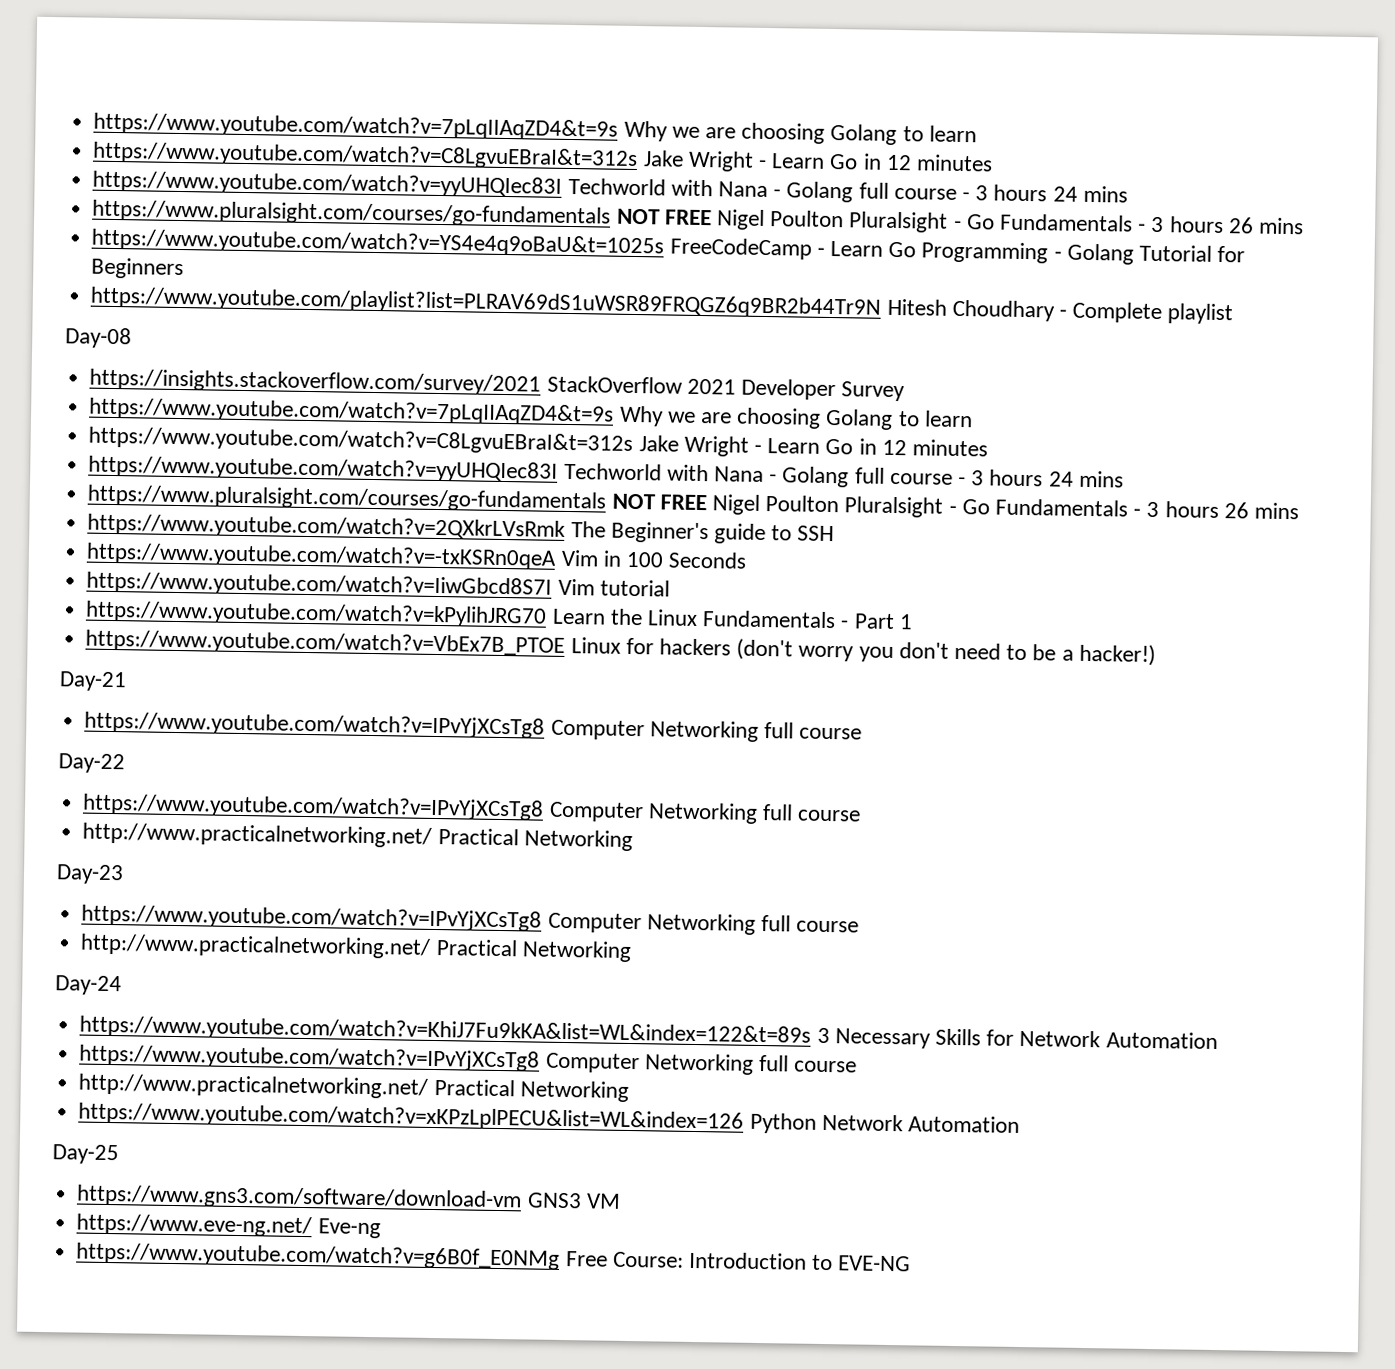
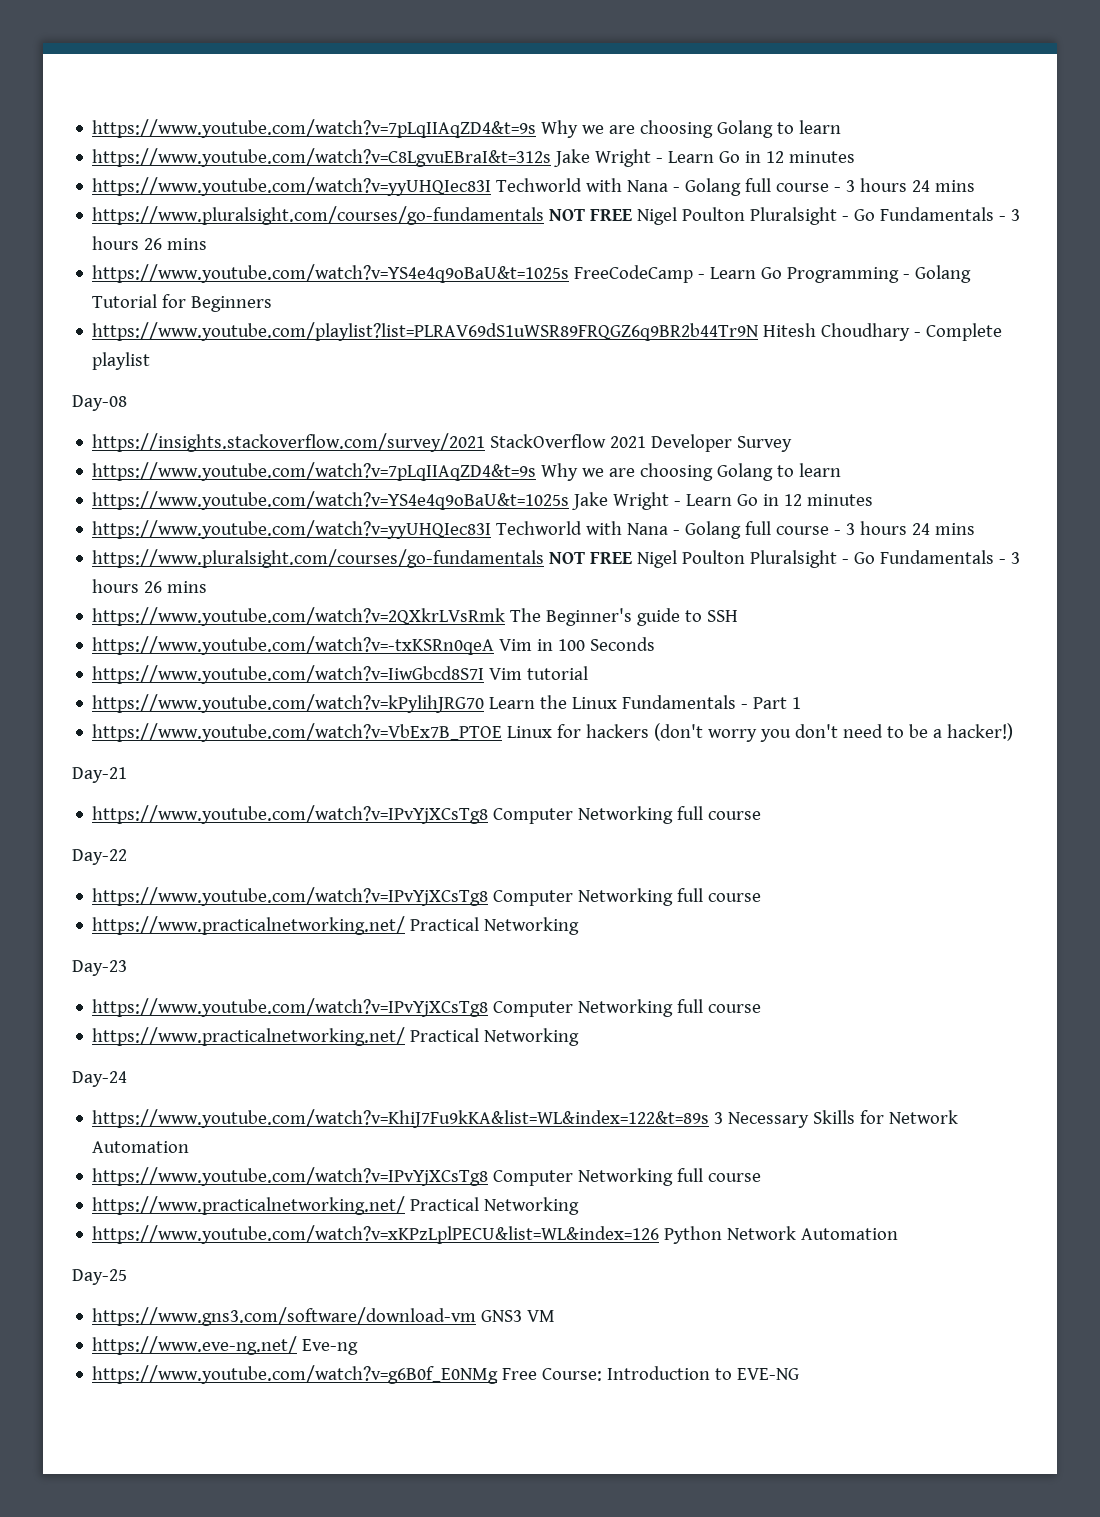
[88,426,634,455] https://www.youtube.com/watch?v=C8LgvuEBraI&t=312s -> [92,491,570,510] https://www.youtube.com/watch?v=YS4e4q9oBaU&t=1025s
[82,822,433,848] http://www.practicalnetworking.net/ -> [92,916,406,935] https://www.practicalnetworking.net/
[80,933,432,959] http://www.practicalnetworking.net/ -> [92,1027,406,1046] https://www.practicalnetworking.net/
[78,1073,429,1099] http://www.practicalnetworking.net/ -> [92,1196,406,1215] https://www.practicalnetworking.net/

